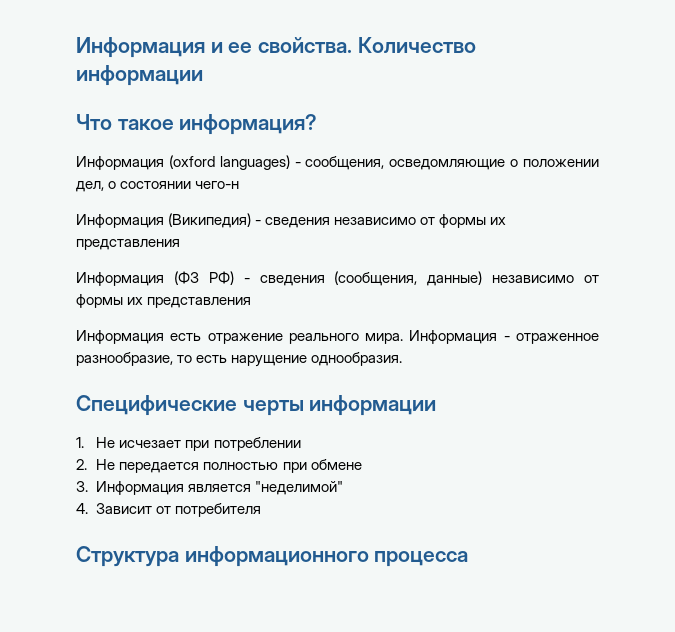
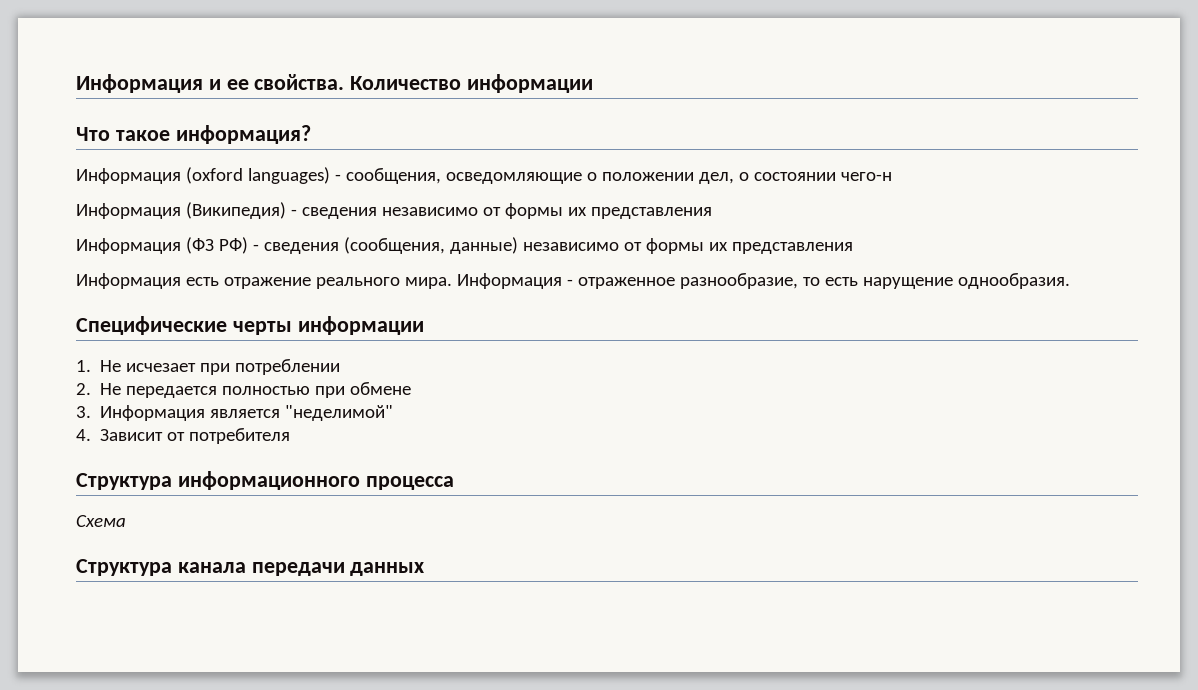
(469, 559) none -> [76,515,126,527] [76,559,425,576] // Схема // Структура канала передачи данных

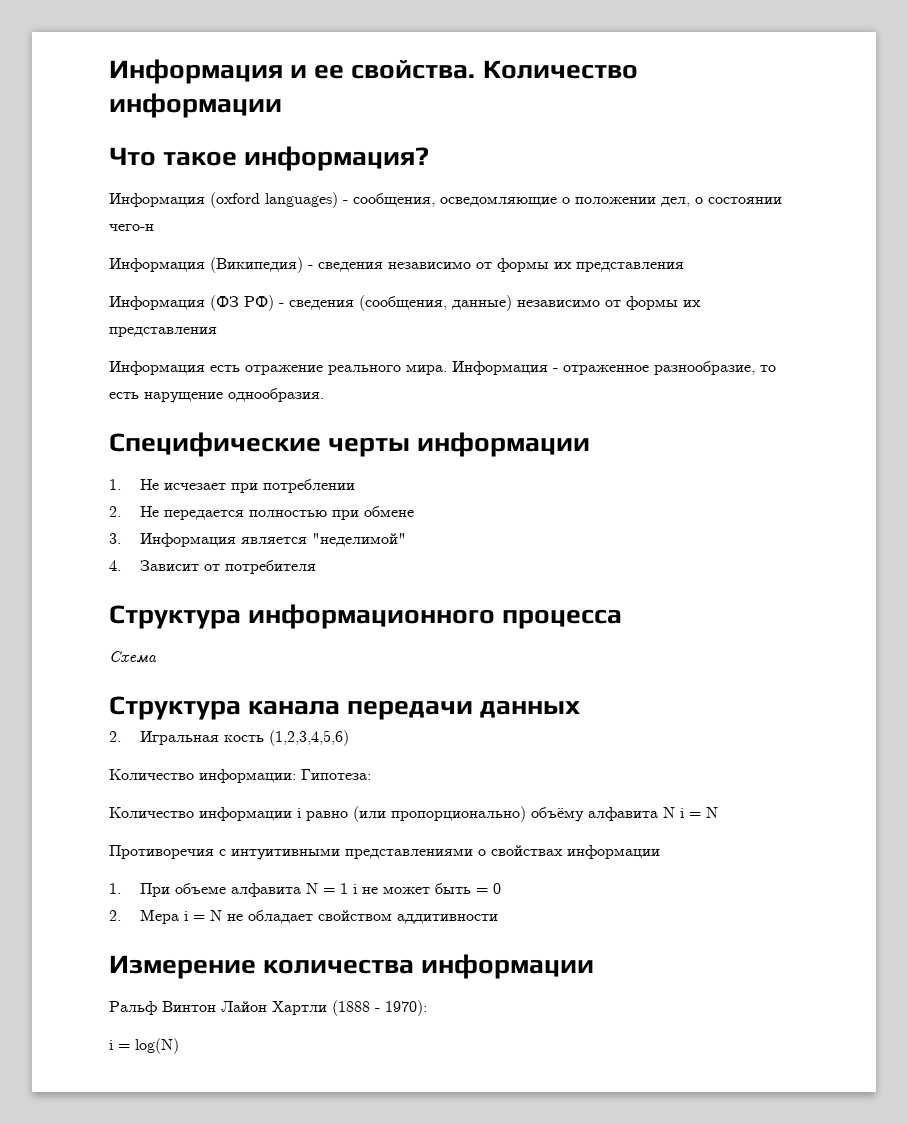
(425, 569) none -> [109,730,349,746] [109,769,371,783] [109,806,718,822] [109,845,660,860] [109,883,501,897] [109,909,498,924] [109,954,595,979] [109,1000,427,1016] [109,1038,179,1054] // 2. Игральная кость (1,2,3,4,5,6) // Количество информации: Гипотеза: // Количество информации i равно (или пропорционально) объёму алфавита N i = N // Противоречия с интуитивными представлениями о свойствах информации // 1. При объеме алфавита N = 1 i не может быть = 0 // 2. Мера i = N не обладает свойством аддитивности // Измерение количества информации // Ральф Винтон Лайон Хартли (1888 - 1970): // i = log(N)

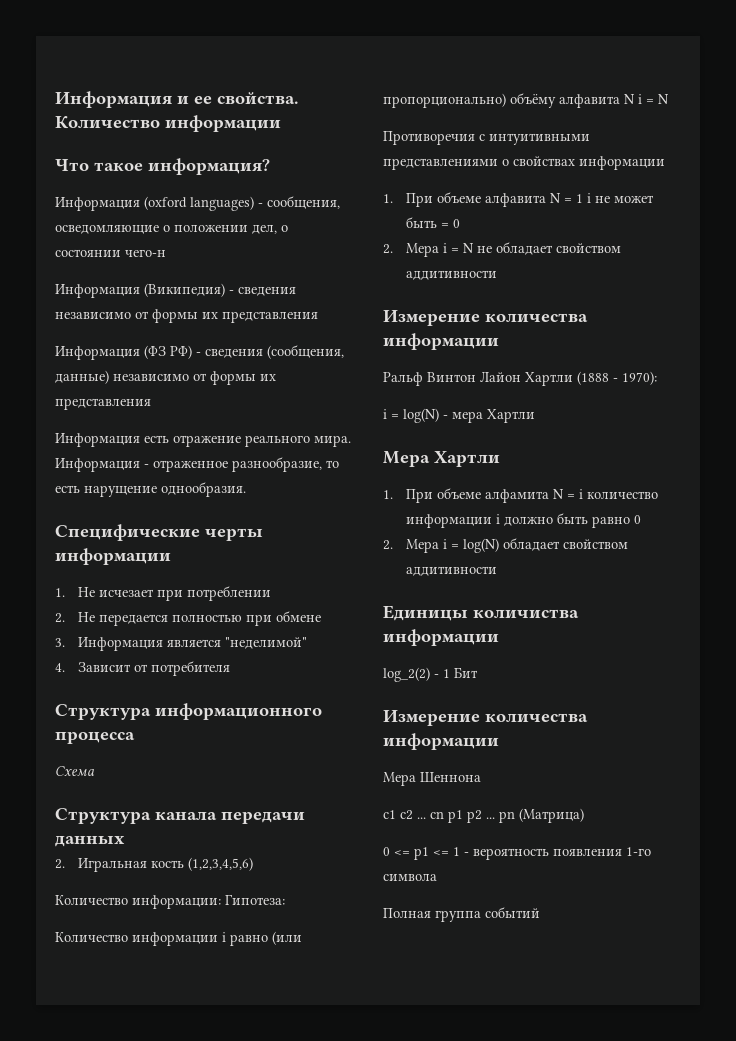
(179, 1046) none -> [443,409,535,423] [383,451,500,467] [383,488,658,503] [405,513,641,528] [383,538,628,553] [405,566,497,576] [383,605,579,621] [383,629,499,646] [383,667,478,682] [383,710,588,726] [383,733,499,750] [383,772,481,786] [383,808,584,823] [383,847,651,860] [383,874,437,881] [383,907,540,922] - мера Хартли // Мера Хартли // 1. При объеме алфамита N = i количество информации i должно быть равно 0 // 2. Мера i = log(N) обладает свойством аддитивности // Единицы количиства информации // log_2(2) - 1 Бит // Измерение количества информации // Мера Шеннона // с1 с2 ... сn p1 p2 ... pn (Матрица) // 0 <= p1 <= 1 - вероятность появления 1-го символа // Полная группа событий

